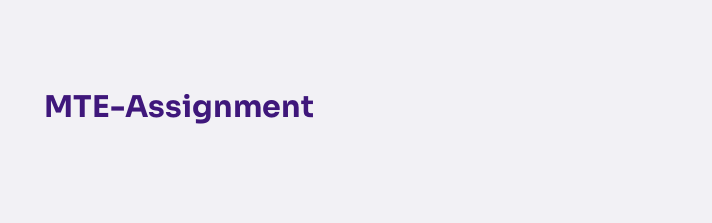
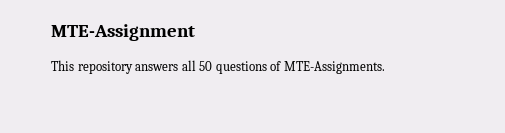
(314, 108) none -> [51,60,385,74] // This repository answers all 50 questions of MTE-Assignments.

